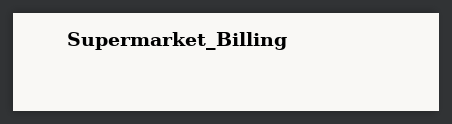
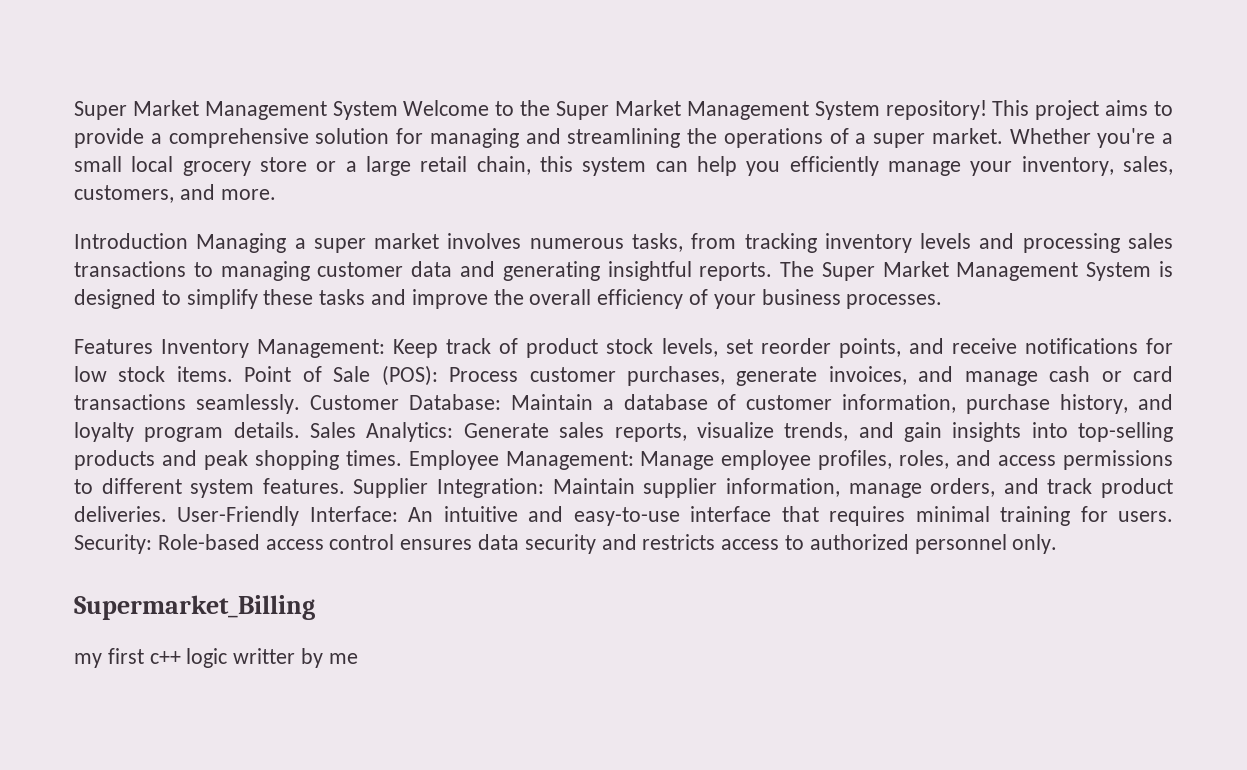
[67,32,287,50] Supermarket_Billing -> [74,100,1173,120] [74,128,1173,148] [74,156,1174,176] [74,184,276,203] [74,233,1174,253] [74,261,1174,281] [74,289,943,309] [74,338,1174,358] [74,365,1173,386] [74,394,1173,414] [74,422,1174,442] [74,450,1173,470] [74,478,1173,498] [74,506,1173,526] [74,534,1058,554] [74,595,315,620] [74,648,358,668] Super Market Management System Welcome to the Super Market Management System repository! This project aims to provide a comprehensive solution for managing and streamlining the operations of a super market. Whether you're a small local grocery store or a large retail chain, this system can help you efficiently manage your inventory, sales, customers, and more. // Introduction Managing a super market involves numerous tasks, from tracking inventory levels and processing sales transactions to managing customer data and generating insightful reports. The Super Market Management System is designed to simplify these tasks and improve the overall efficiency of your business processes. // Features Inventory Management: Keep track of product stock levels, set reorder points, and receive notifications for low stock items. Point of Sale (POS): Process customer purchases, generate invoices, and manage cash or card transactions seamlessly. Customer Database: Maintain a database of customer information, purchase history, and loyalty program details. Sales Analytics: Generate sales reports, visualize trends, and gain insights into top-selling products and peak shopping times. Employee Management: Manage employee profiles, roles, and access permissions to different system features. Supplier Integration: Maintain supplier information, manage orders, and track product deliveries. User-Friendly Interface: An intuitive and easy-to-use interface that requires minimal training for users. Security: Role-based access control ensures data security and restricts access to authorized personnel only. // Supermarket_Billing // my first c++ logic writter by me

